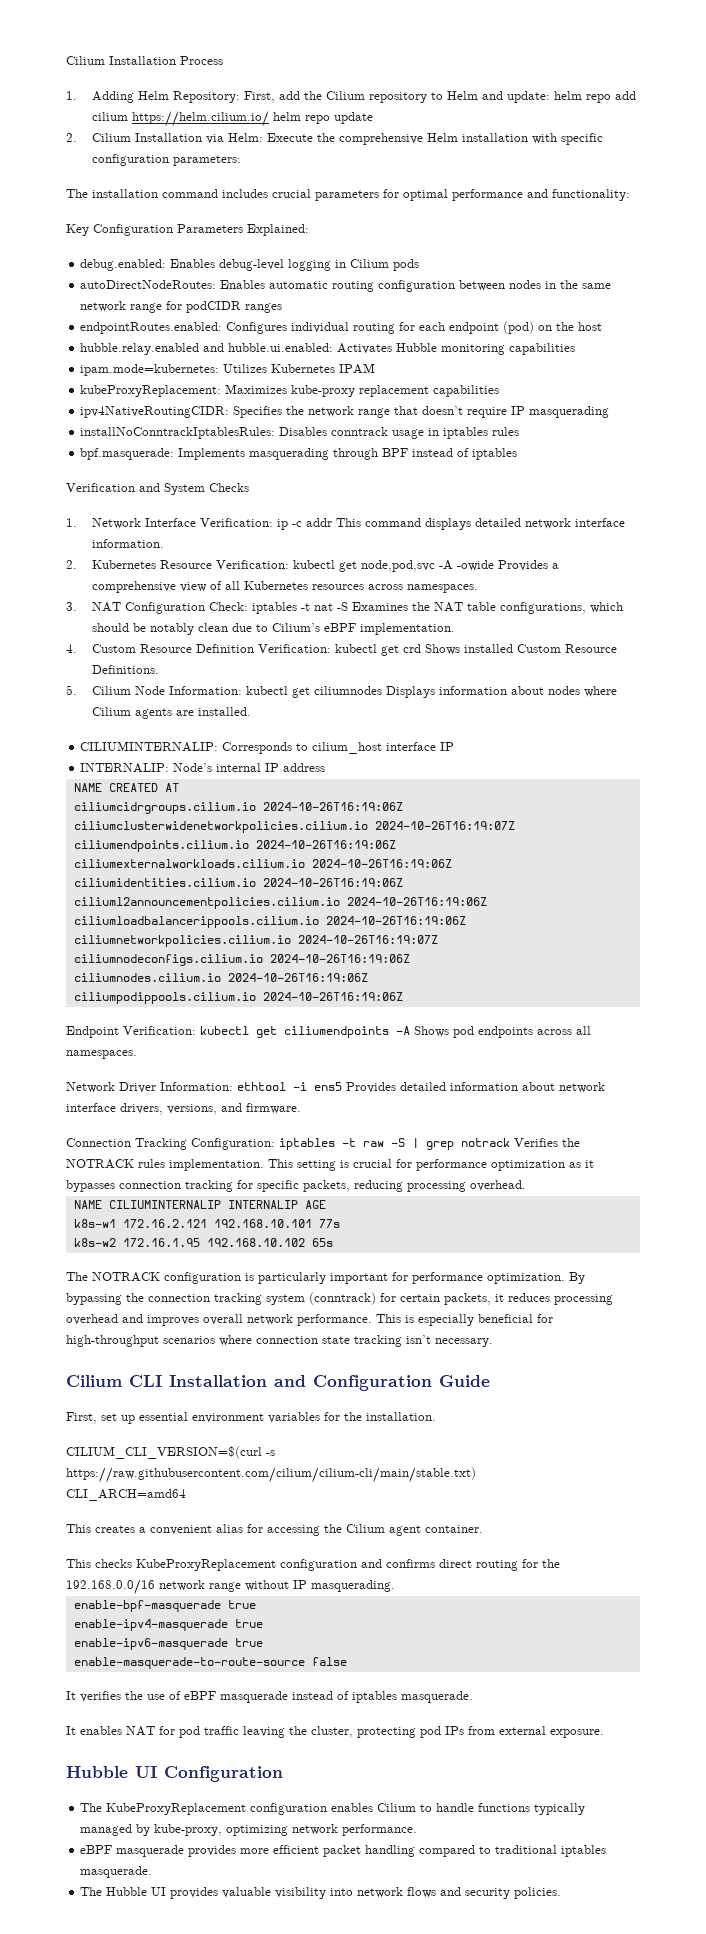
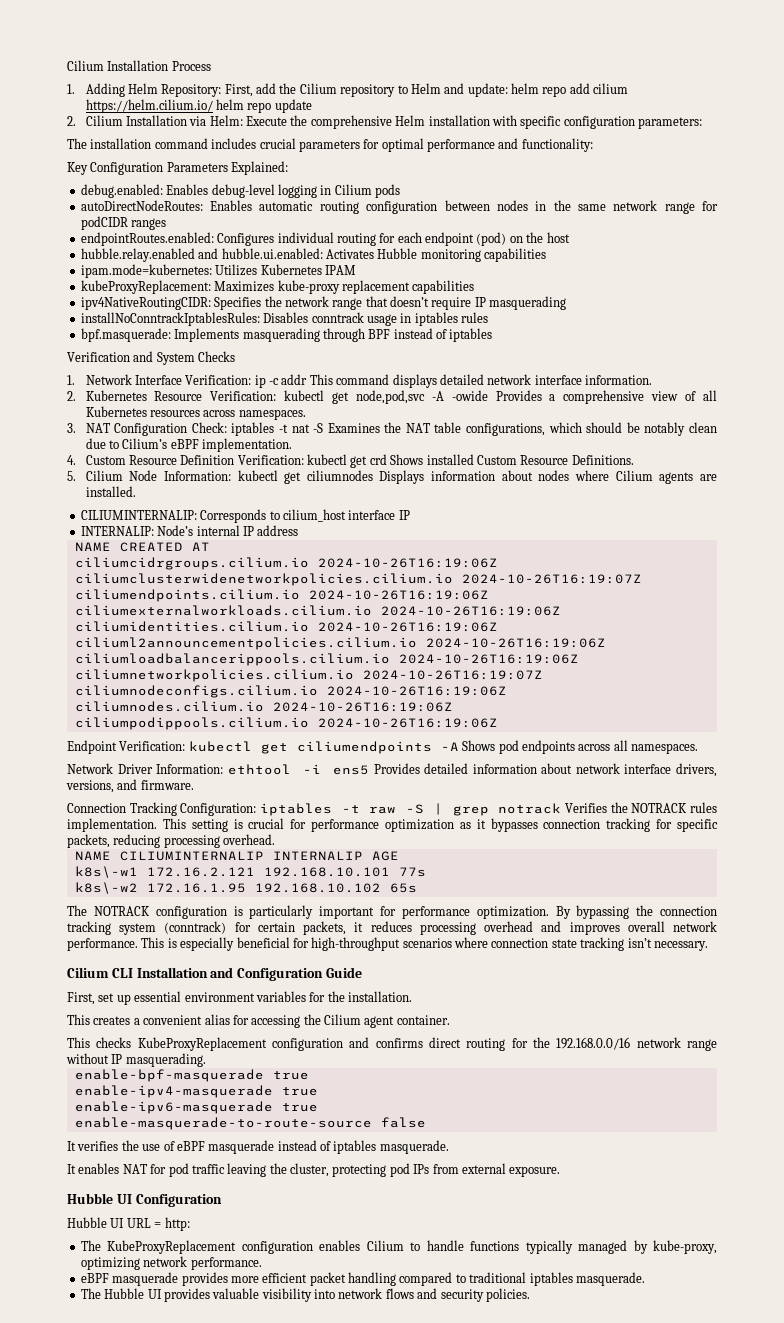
[73,1219,116,1228] k8s-w1 -> [74,866,138,878] k8s\-w1
[73,1238,116,1247] k8s-w2 -> [74,882,138,894] k8s\-w2
[66,1446,275,1459] [66,1467,476,1483] [66,1489,186,1501] // CILIUM_CLI_VERSION=$(curl -s https://raw.githubusercontent.com/cilium/cilium-cli/main/stable.txt) // CLI_ARCH=amd64 -> (412, 996) none
(283, 1774) none -> [67,1217,190,1231] // Hubble UI URL = http:

